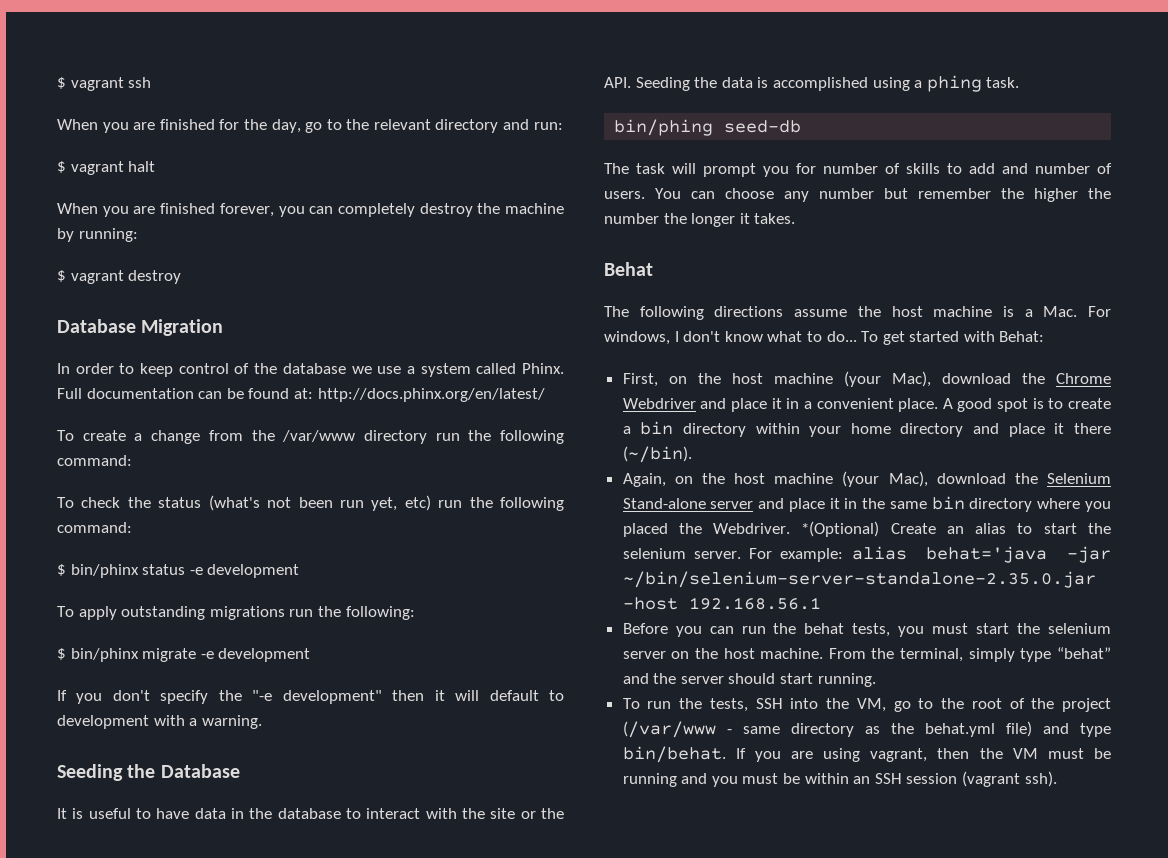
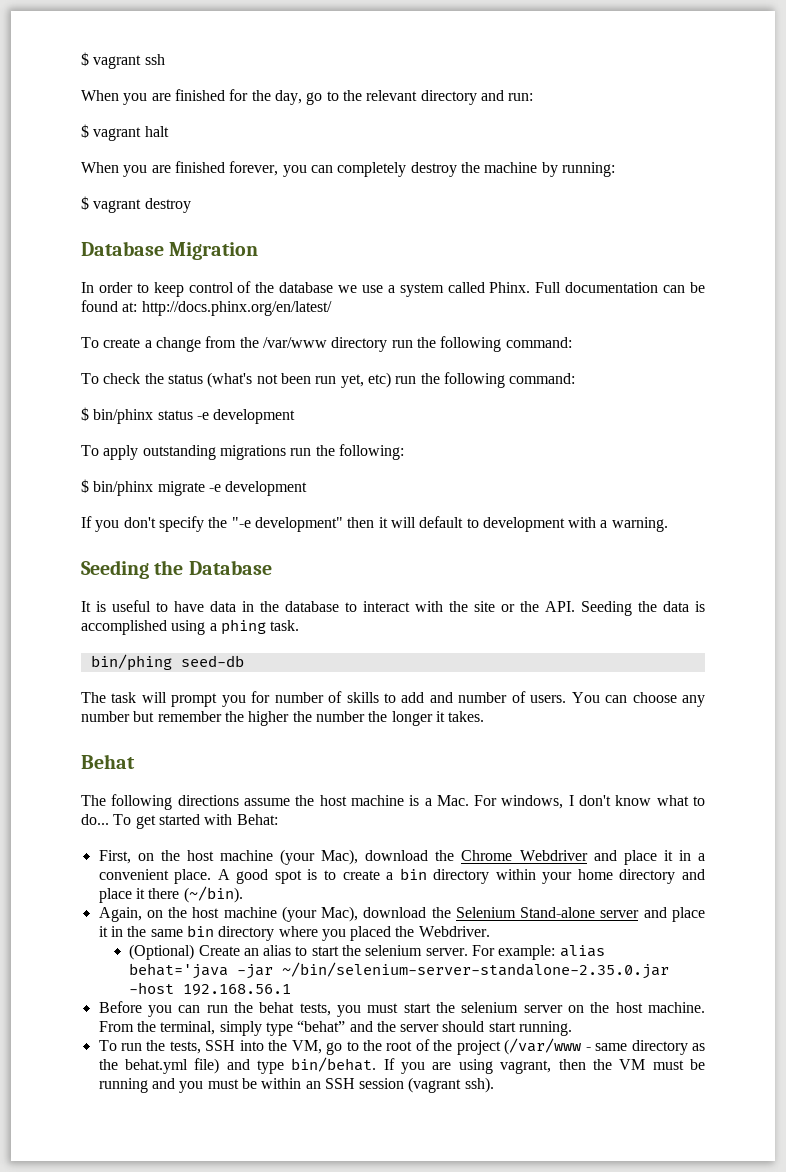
[801,521,880,537] *(Optional) -> [129,944,195,960] // (Optional)

